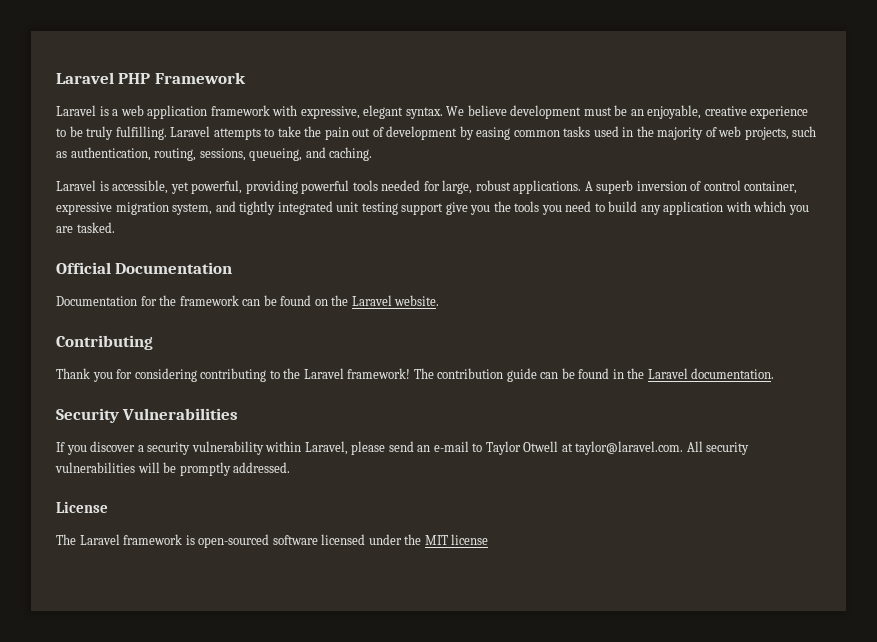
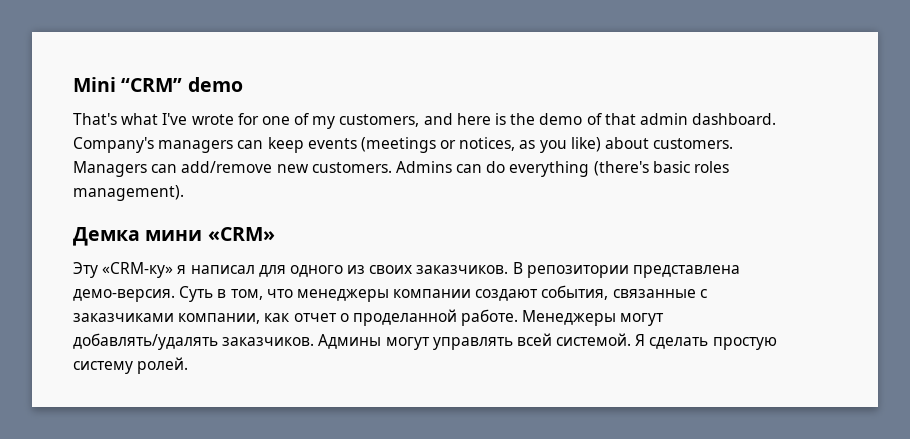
[56,72,246,84] [56,105,809,119] [56,126,817,140] [56,147,373,161] [56,180,798,194] [56,201,809,215] [56,222,115,233] [56,262,233,274] [56,295,440,306] [56,335,153,350] [56,368,775,382] [56,408,239,423] [56,441,750,455] [55,462,291,476] [56,501,108,513] [56,534,489,548] Laravel PHP Framework // Laravel is a web application framework with expressive, elegant syntax. We believe development must be an enjoyable, creative experience to be truly fulfilling. Laravel attempts to take the pain out of development by easing common tasks used in the majority of web projects, such as authentication, routing, sessions, queueing, and caching. // Laravel is accessible, yet powerful, providing powerful tools needed for large, robust applications. A superb inversion of control container, expressive migration system, and tightly integrated unit testing support give you the tools you need to build any application with which you are tasked. // Official Documentation // Documentation for the framework can be found on the Laravel website. // Contributing // Thank you for considering contributing to the Laravel framework! The contribution guide can be found in the Laravel documentation. // Security Vulnerabilities // If you discover a security vulnerability within Laravel, please send an e-mail to Taylor Otwell at taylor@laravel.com. All security vulnerabilities will be promptly addressed. // License // The Laravel framework is open-sourced software licensed under the MIT license -> [73,77,243,92] [73,113,777,129] [73,137,734,153] [73,161,730,177] [73,185,184,201] [73,227,275,246] [73,262,741,278] [73,285,707,302] [73,309,665,326] [73,333,777,350] [73,357,189,374] Mini “CRM” demo // That's what I've wrote for one of my customers, and here is the demo of that admin dashboard. Company's managers can keep events (meetings or notices, as you like) about customers. Managers can add/remove new customers. Admins can do everything (there's basic roles management). // Демка мини «CRM» // Эту «CRM-ку» я написал для одного из своих заказчиков. В репозитории представлена демо-версия. Суть в том, что менеджеры компании создают события, связанные с заказчиками компании, как отчет о проделанной работе. Менеджеры могут добавлять/удалять заказчиков. Админы могут управлять всей системой. Я сделать простую систему ролей.

